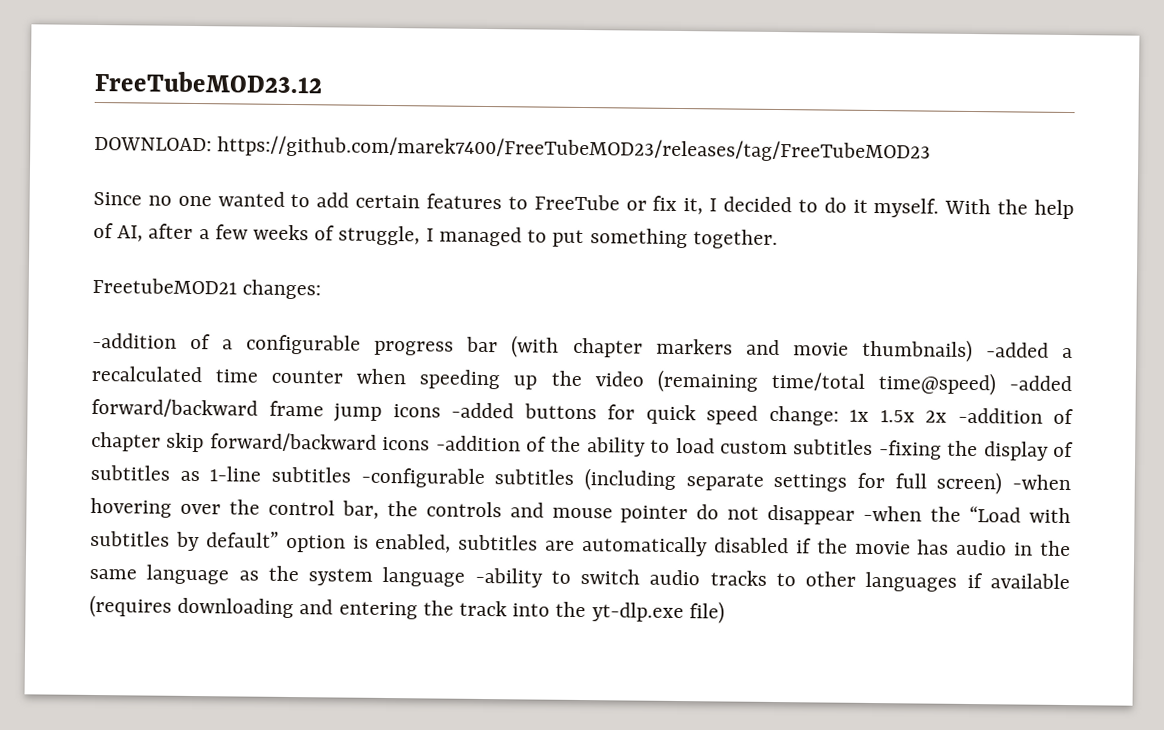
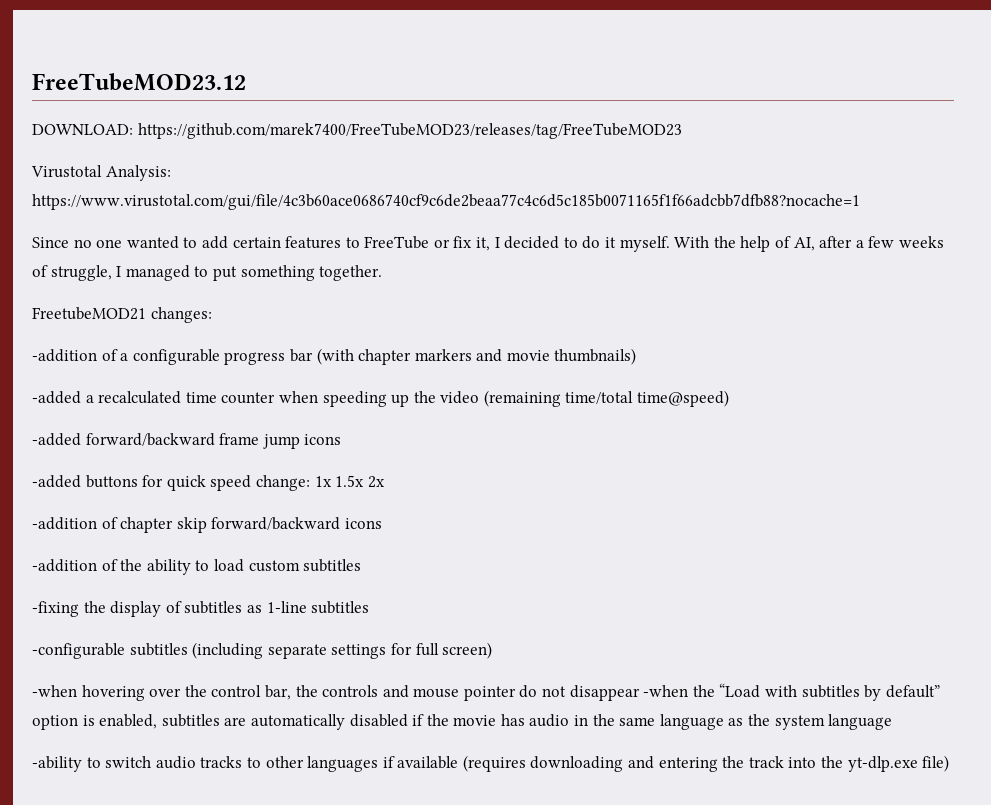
(932, 149) none -> [31,165,171,181] [32,194,860,210] // Virustotal Analysis: https://www.virustotal.com/gui/file/4c3b60ace0686740cf9c6de2beaa77c4c6d5c185b0071165f1f66adcbb7dfb88?nocache=1
(973, 350) none -> (637, 356) //
(996, 384) none -> (730, 398) //
(441, 411) none -> (342, 439) //
(947, 416) none -> (385, 482) //
(431, 443) none -> (382, 523) //
(874, 447) none -> (362, 565) //
(351, 474) none -> (370, 607) //
(1003, 483) none -> (493, 650) //
(466, 576) none -> (893, 722) //

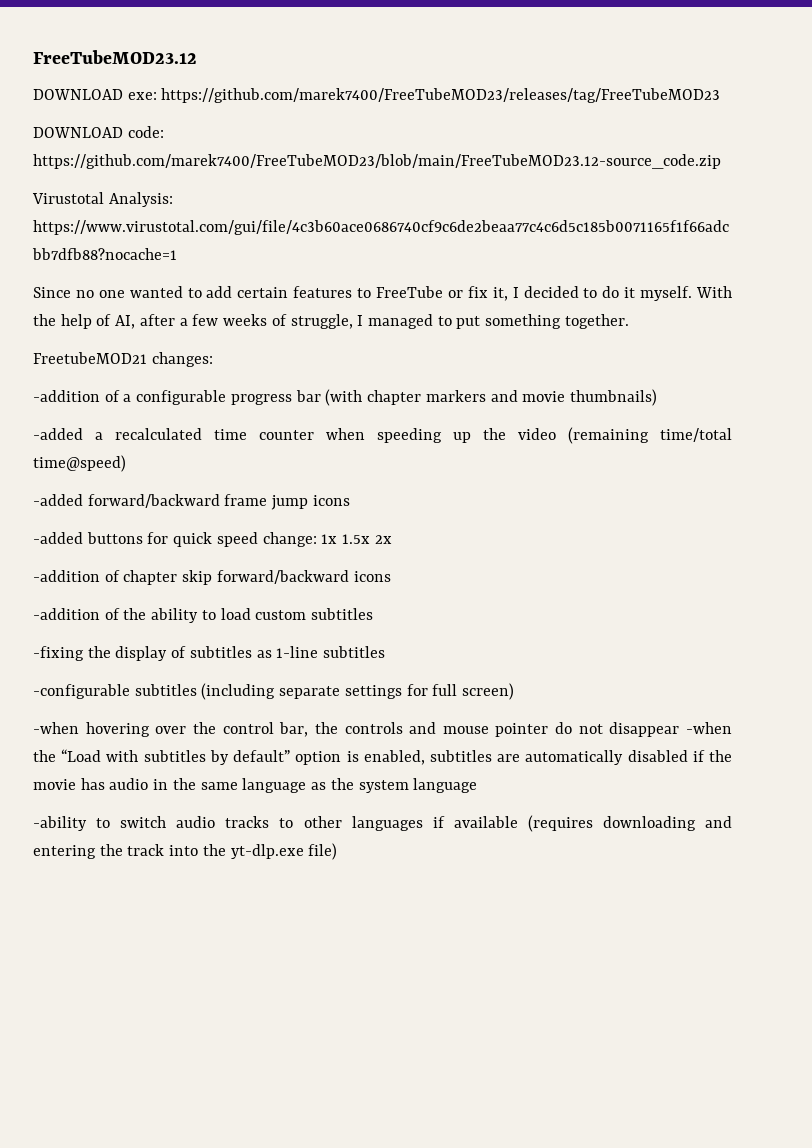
[32,124,133,135] DOWNLOAD: -> [33,89,157,100] DOWNLOAD exe:
(682, 131) none -> [33,126,164,138] [33,154,721,169] // DOWNLOAD code: https://github.com/marek7400/FreeTubeMOD23/blob/main/FreeTubeMOD23.12-source_code.zip

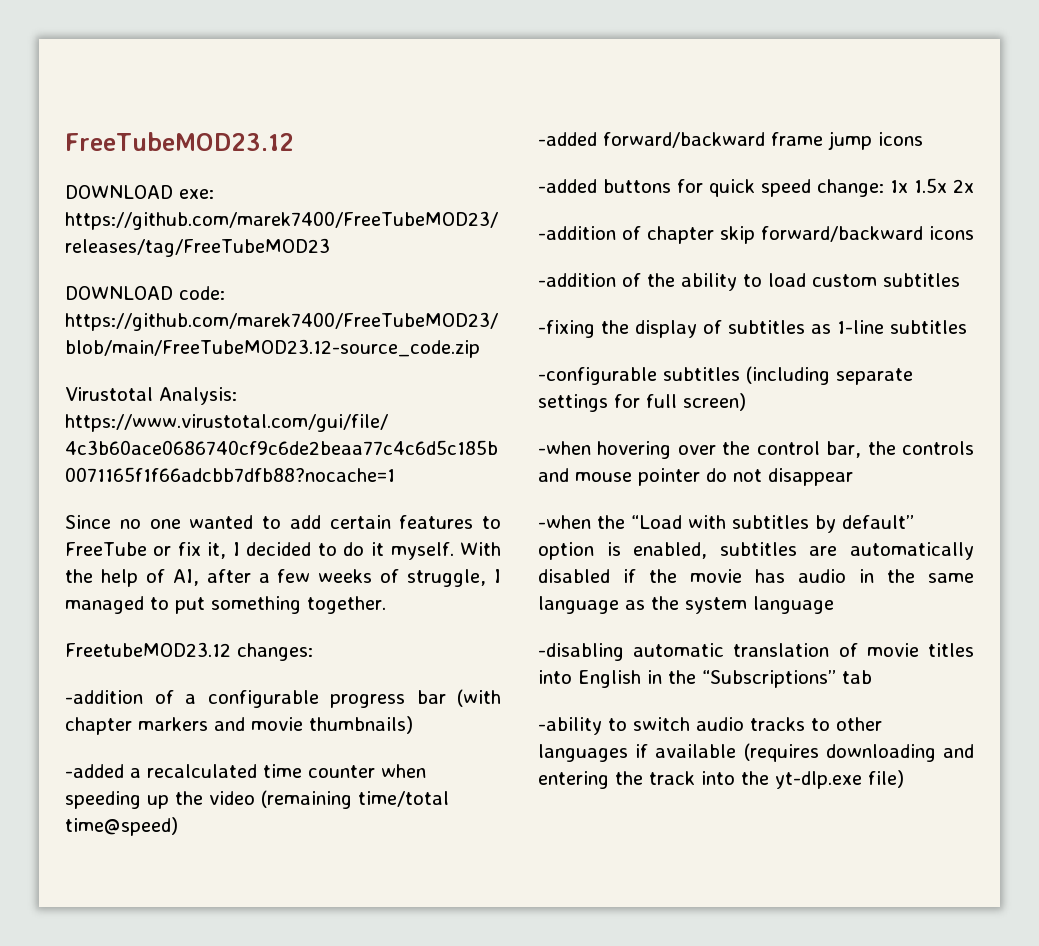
[33,352,147,364] FreetubeMOD21 -> [65,642,231,657] FreetubeMOD23.12
(680, 729) none -> (853, 477) //
(478, 785) none -> [538,643,974,661] [538,670,872,688] // -disabling automatic translation of movie titles into English in the “Subscriptions” tab

